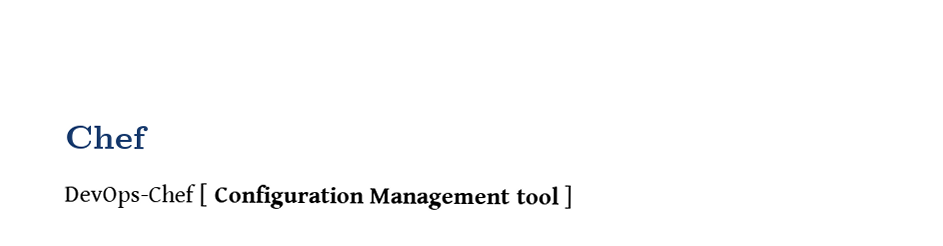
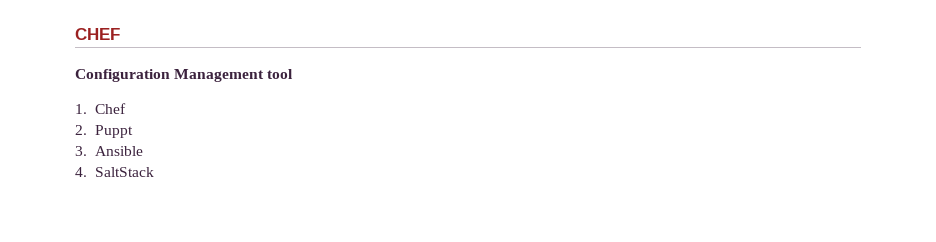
[64,125,148,150] [64,183,209,209] Chef // DevOps-Chef [ -> [75,28,120,40] CHEF //
[564,185,574,209] ] -> [75,103,126,114] [75,125,133,138] [75,146,143,156] [75,167,154,177] // 1. Chef // 2. Puppt // 3. Ansible // 4. SaltStack

